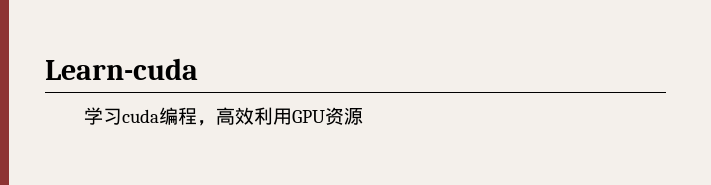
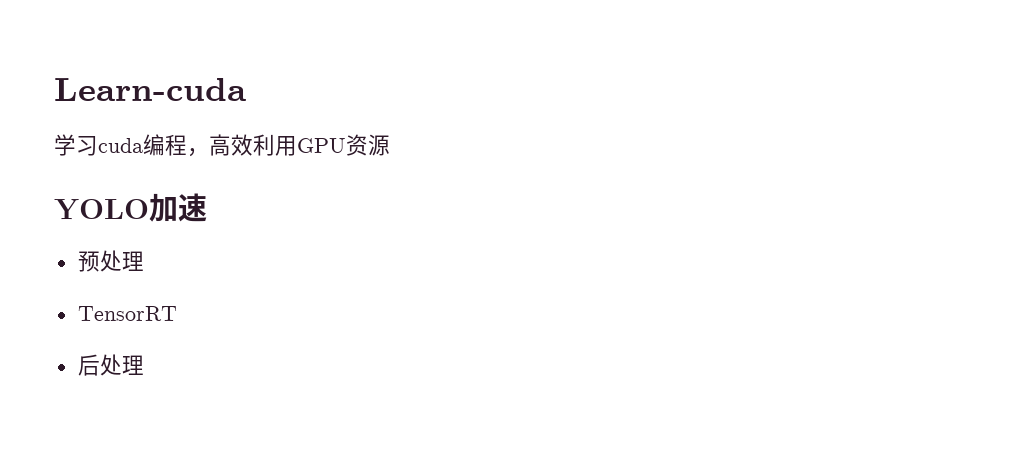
(363, 116) none -> [54,193,207,222] [77,250,144,272] [77,306,177,321] [77,354,144,376] // YOLO加速 // 预处理 // TensorRT // 后处理

